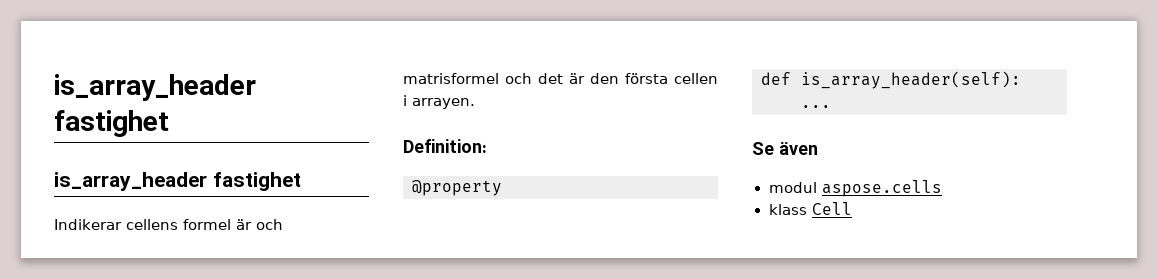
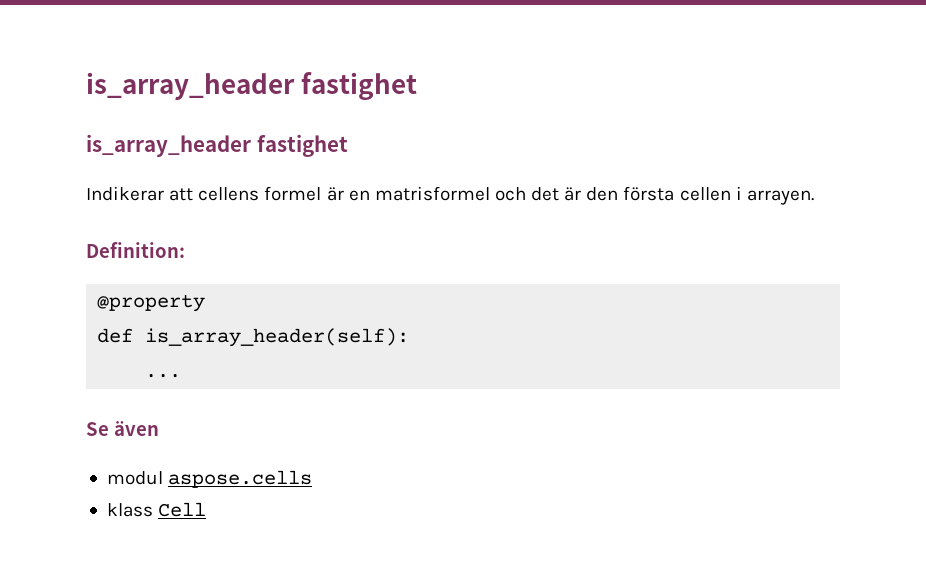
(122, 224) none -> [169,188,194,201] att
[256,219,283,230] och -> [348,190,370,201] en

